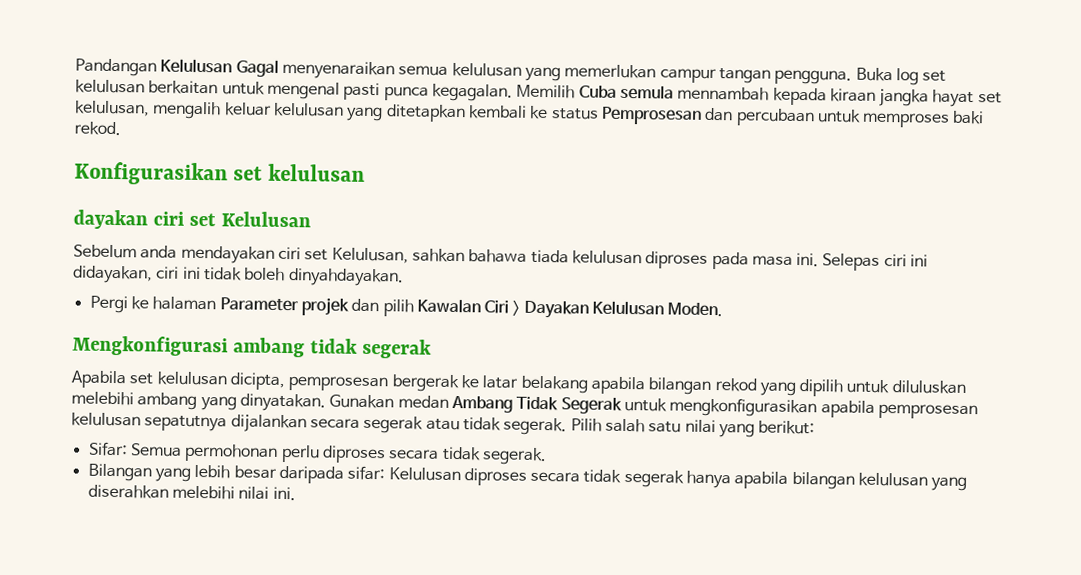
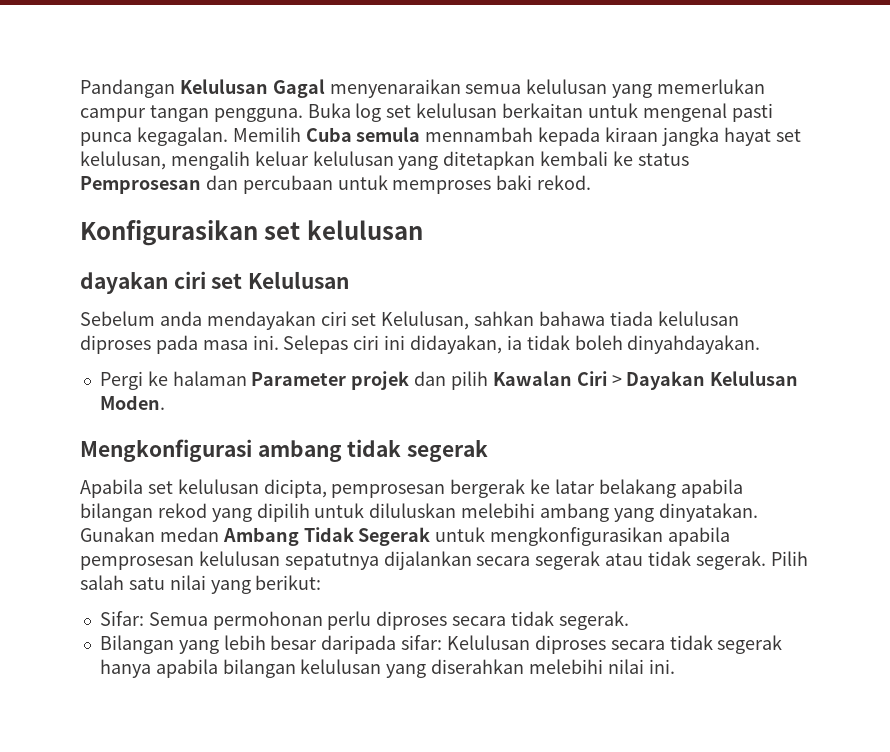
[156,266,201,280] ciri ini -> [506,335,522,350] ia

